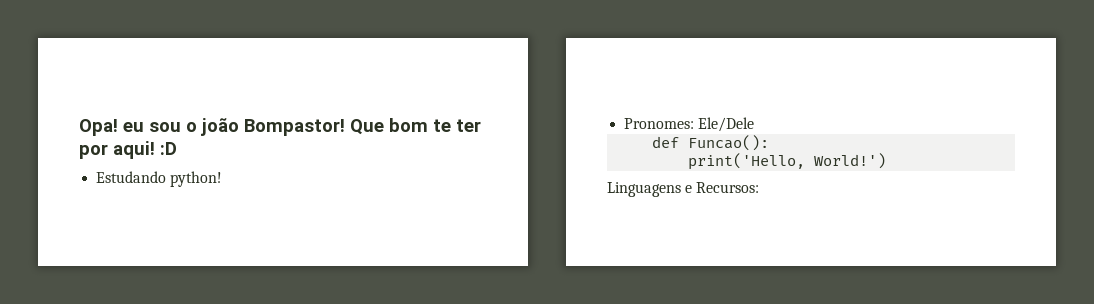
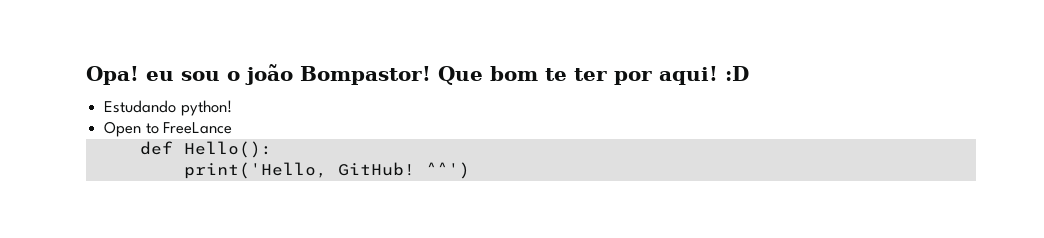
[624,117,755,132] Pronomes: Ele/Dele -> [104,121,233,137] Open to FreeLance
[688,135,770,151] Funcao(): -> [183,141,272,158] Hello():
[814,153,887,169] [607,182,760,197] World!') // Linguagens e Recursos: -> [337,162,470,179] GitHub! ^^')

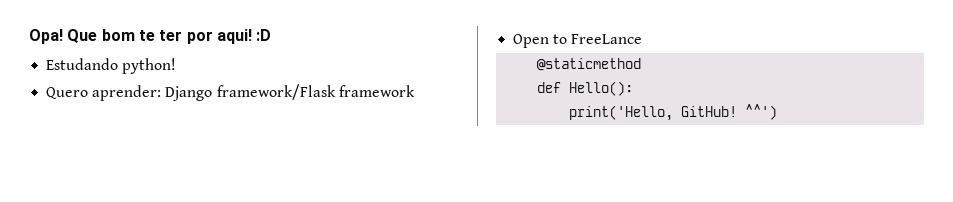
[146,64,431,85] eu sou o joão Bompastor! -> (63, 36) none
(232, 108) none -> [46,84,415,101] // Quero aprender: Django framework/Flask framework
(233, 128) none -> [537,58,642,71] // @staticmethod

